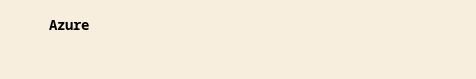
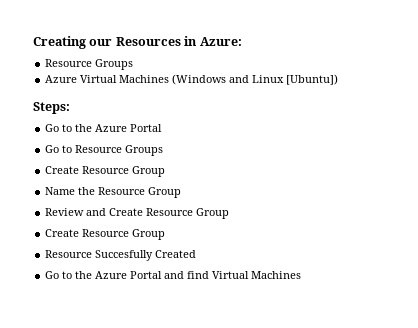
[49,20,89,30] Azure -> [33,36,242,49] [45,59,134,70] [45,74,339,85] [33,102,70,114] [45,124,163,132] [45,145,164,156] [45,166,166,177] [45,187,182,198] [45,208,230,219] [45,229,166,240] [45,250,197,261] [45,271,302,279] Creating our Resources in Azure: // Resource Groups // Azure Virtual Machines (Windows and Linux [Ubuntu]) // Steps: // Go to the Azure Portal // Go to Resource Groups // Create Resource Group // Name the Resource Group // Review and Create Resource Group // Create Resource Group // Resource Succesfully Created // Go to the Azure Portal and find Virtual Machines

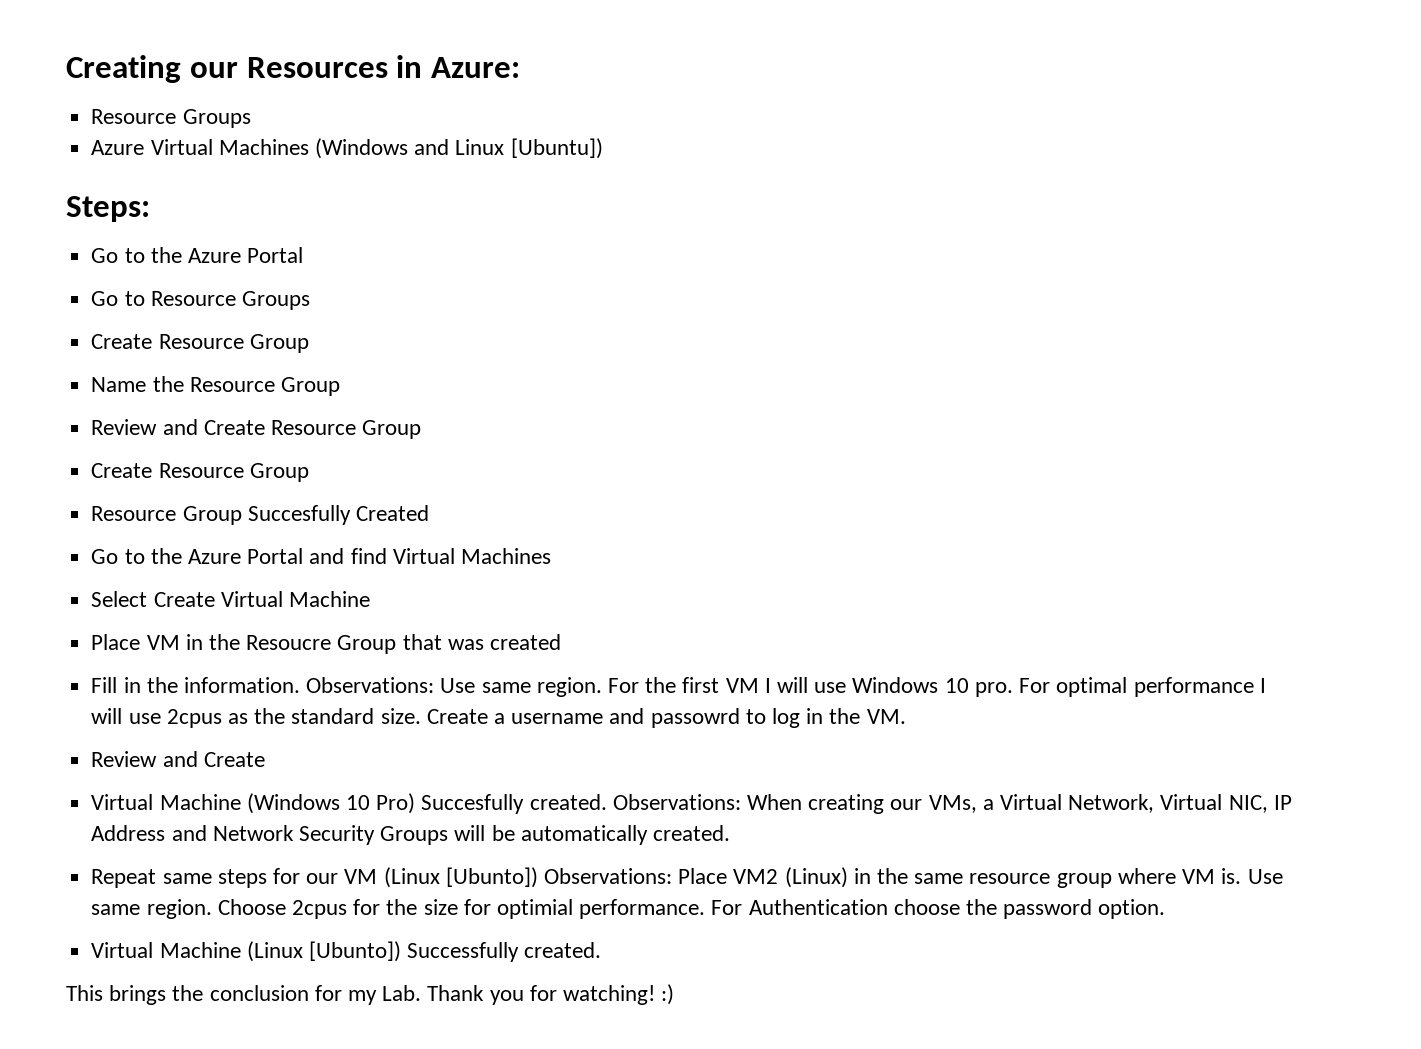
(93, 254) none -> [182,506,242,525] Group
(302, 275) none -> [91,591,370,607] [91,634,561,654] [91,677,1266,697] [91,708,906,728] [91,751,265,767] [91,793,1292,814] [91,825,730,845] [91,867,1283,888] [91,899,1166,919] [91,941,602,962] [66,984,675,1005] // Select Create Virtual Machine // Place VM in the Resoucre Group that was created // Fill in the information. Observations: Use same region. For the first VM I will use Windows 10 pro. For optimal performance I will use 2cpus as the standard size. Create a username and passowrd to log in the VM. // Review and Create // Virtual Machine (Windows 10 Pro) Succesfully created. Observations: When creating our VMs, a Virtual Network, Virtual NIC, IP Address and Network Security Groups will be automatically created. // Repeat same steps for our VM (Linux [Ubunto]) Observations: Place VM2 (Linux) in the same resource group where VM is. Use same region. Choose 2cpus for the size for optimial performance. For Authentication choose the password option. // Virtual Machine (Linux [Ubunto]) Successfully created. // This brings the conclusion for my Lab. Thank you for watching! :)

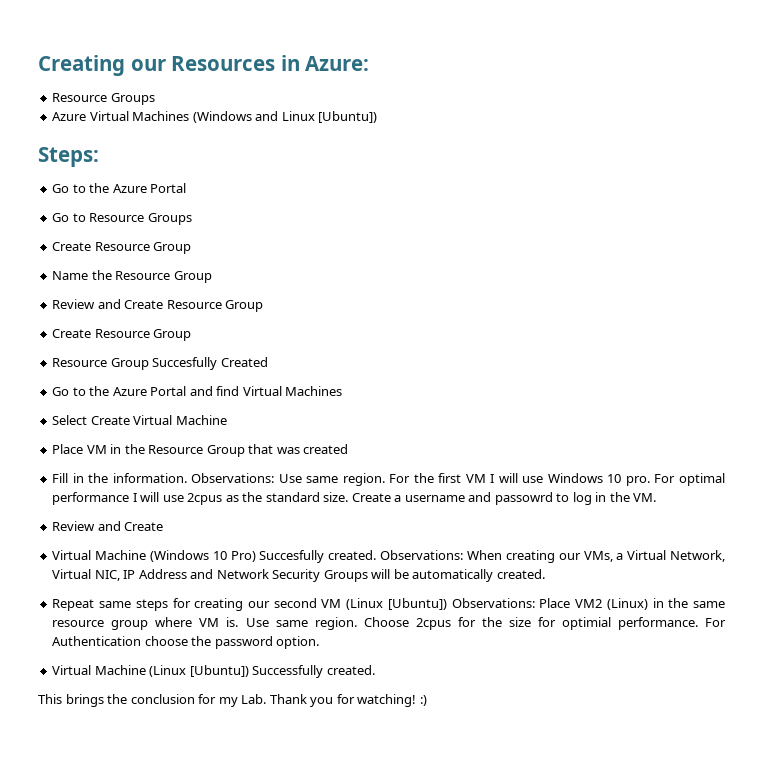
[246,635,332,650] Resoucre -> [148,445,204,454] Resource
[306,873,339,884] our -> [194,598,317,611] creating our second
[445,867,538,888] [Ubunto]) -> [387,598,447,610] [Ubuntu])
[308,941,401,962] [Ubunto]) -> [189,665,249,677] [Ubuntu])

